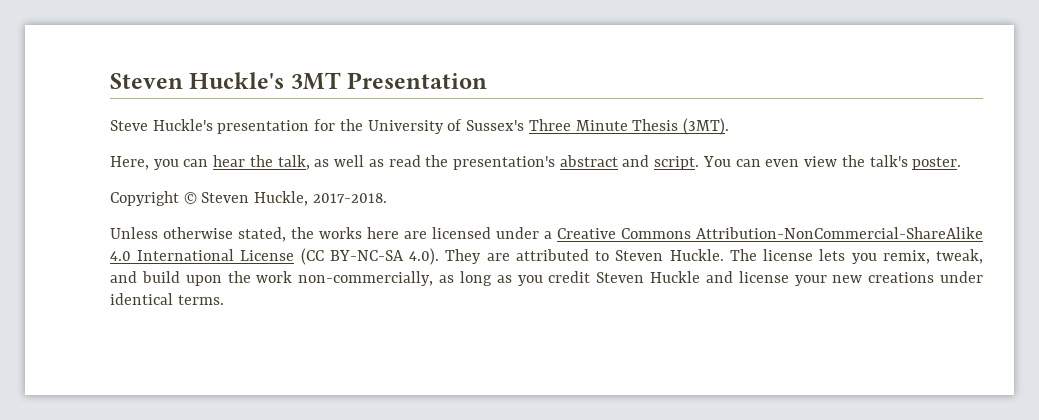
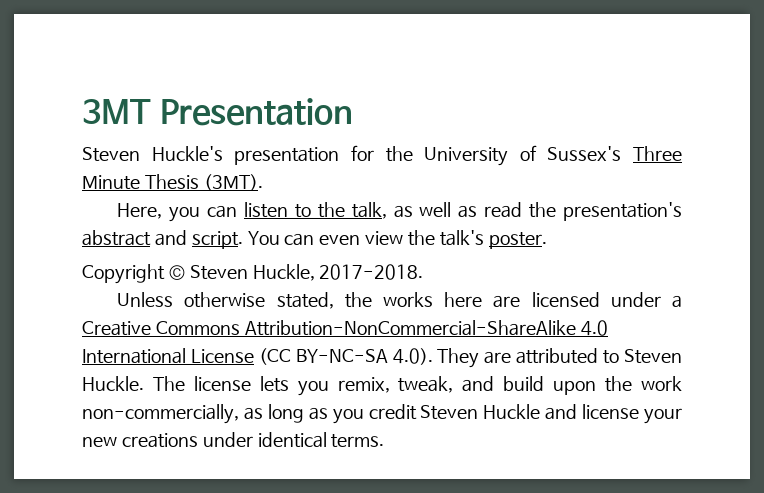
[110,72,285,89] Steven Huckle's -> (82, 111) none
[110,120,148,131] Steve -> [82,147,140,162] Steven
[213,155,246,167] hear -> [243,202,311,218] listen to

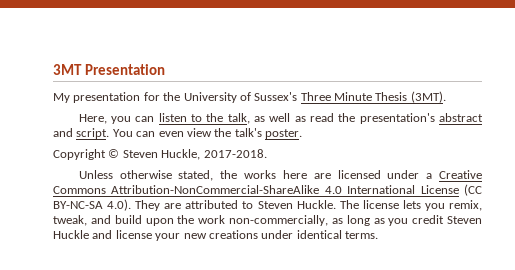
[82,146,223,162] Steven Huckle's -> [53,93,70,103] My

